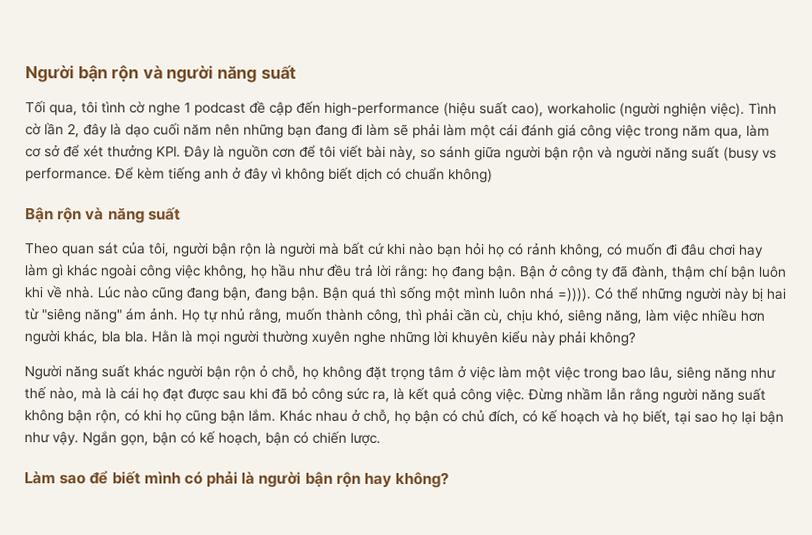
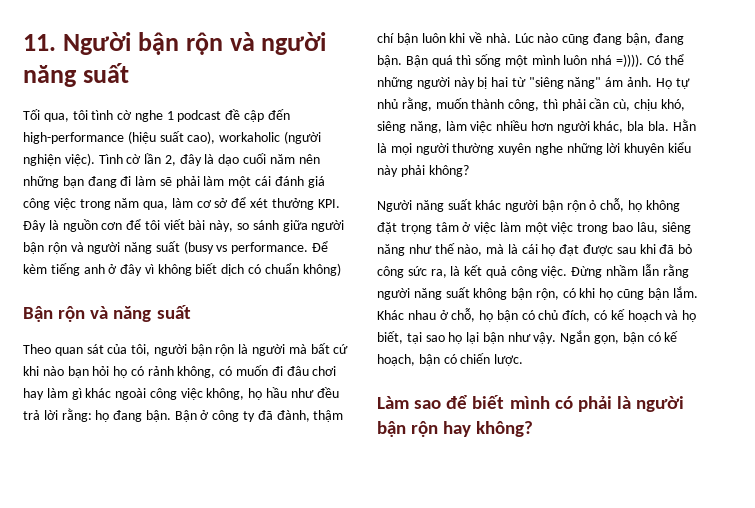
(25, 74) none -> [23,34,56,51] 11.

